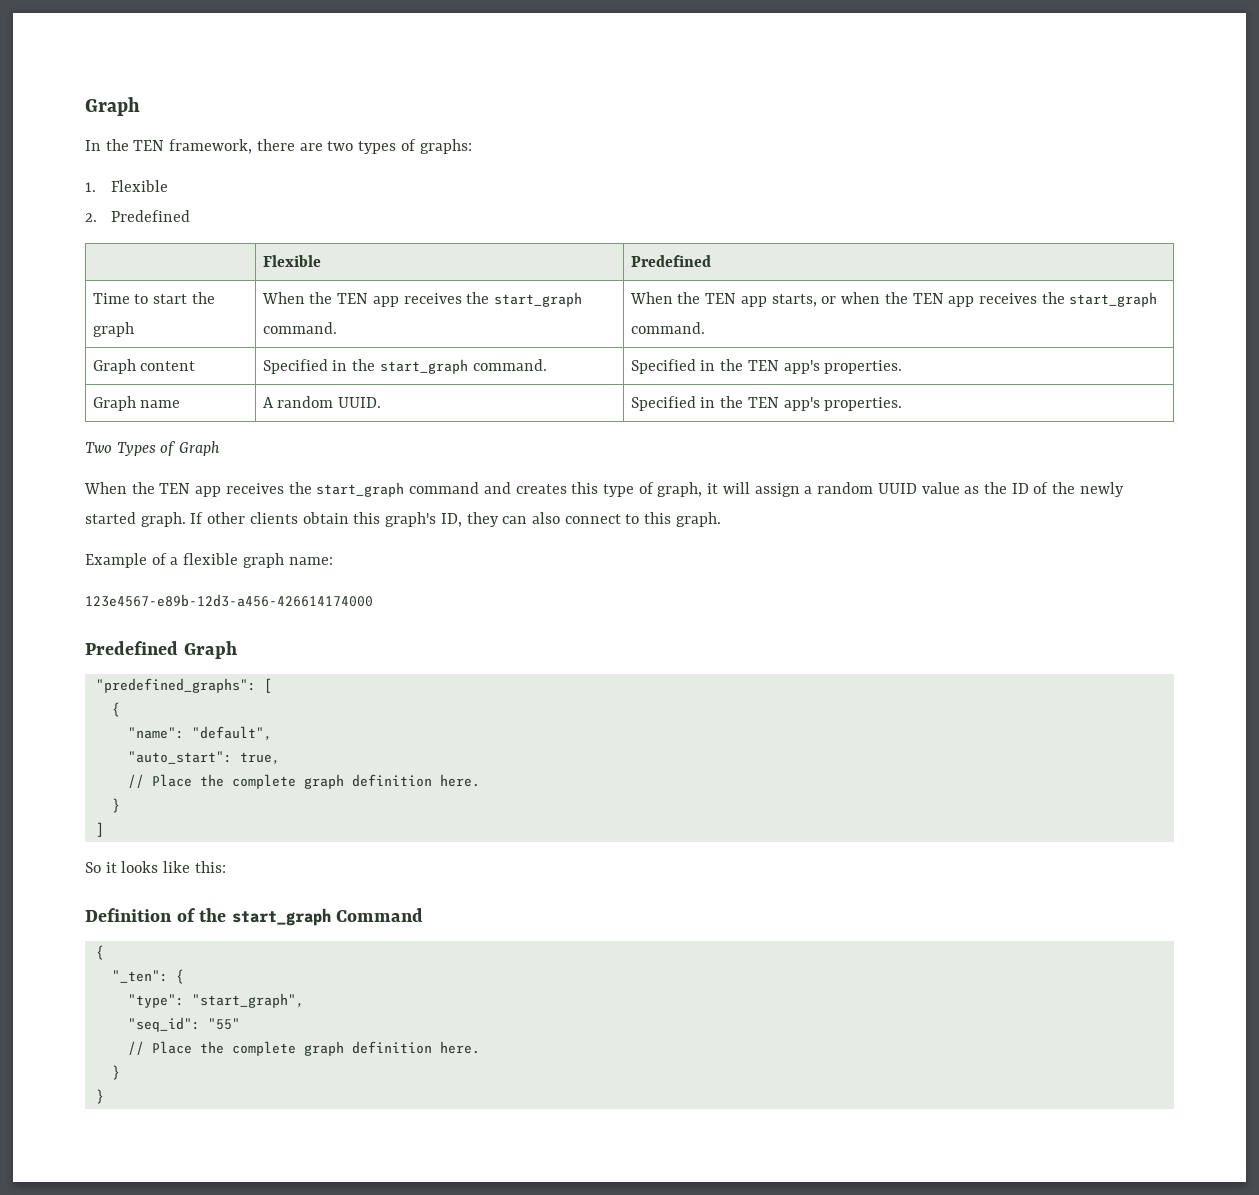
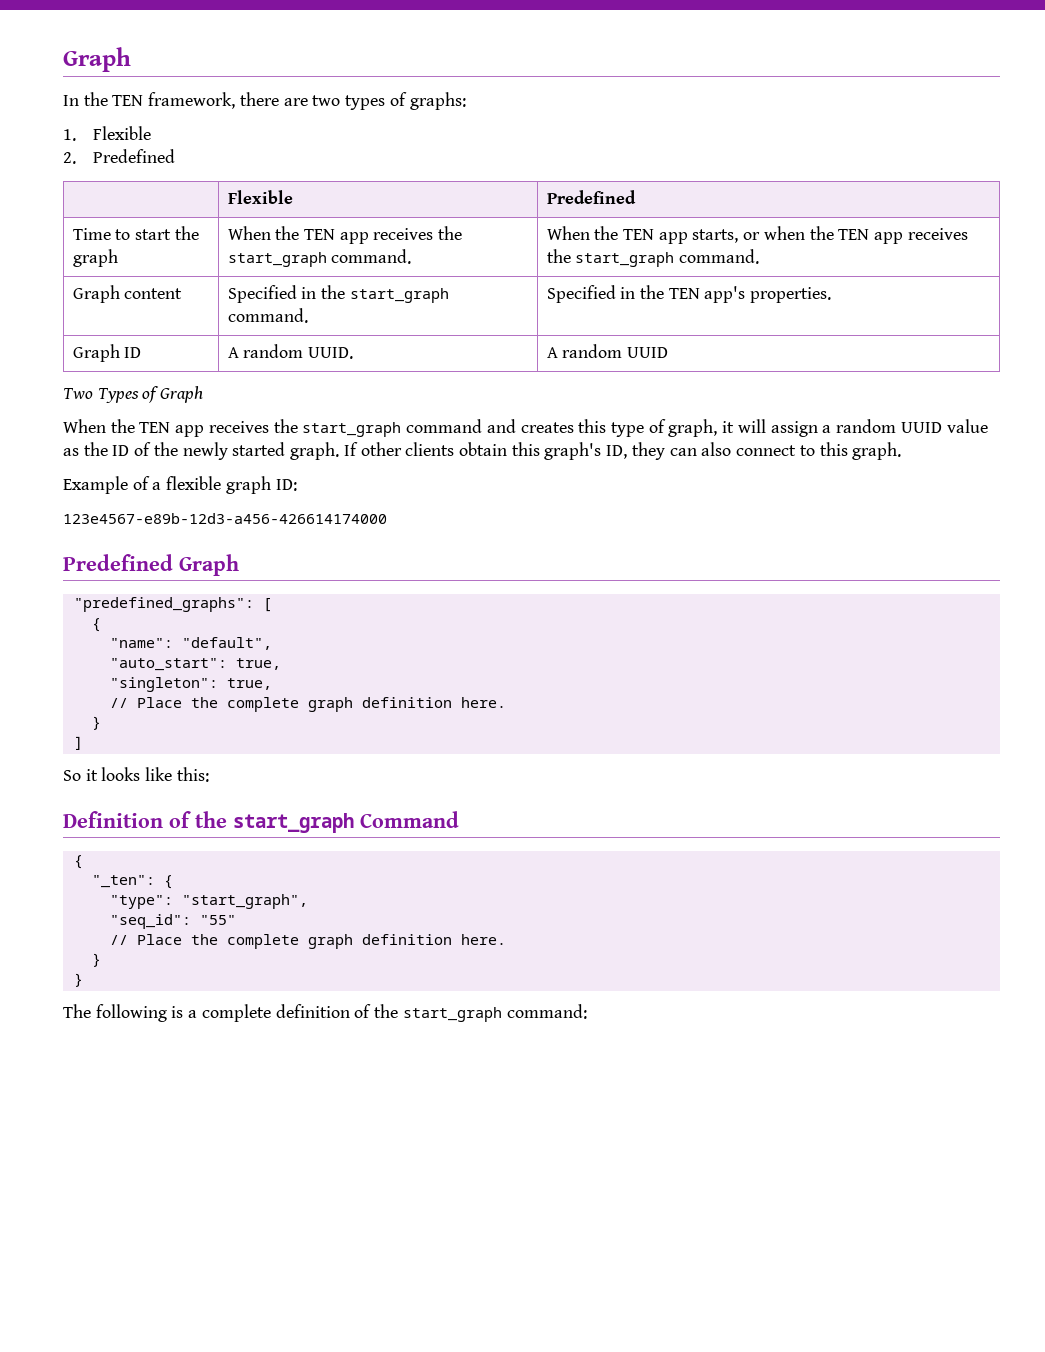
[140,400,181,408] name -> [124,347,142,358] ID
[630,396,903,411] Specified in the TEN app's properties. -> [546,344,668,358] A random UUID
[288,557,333,565] name: -> [275,479,297,491] ID:
(280, 758) none -> [109,677,272,692] // "singleton": true,
(104, 1096) none -> [63,1004,587,1022] // The following is a complete definition of the start_graph command:

